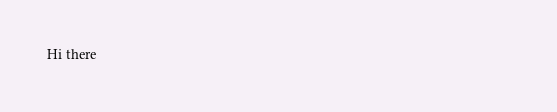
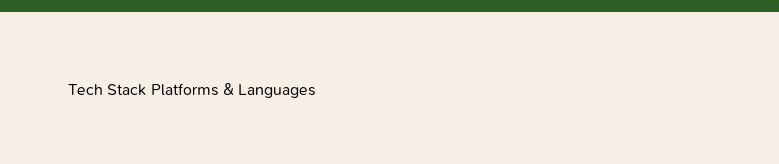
[47,49,96,59] Hi there -> [68,83,317,98] Tech Stack Platforms & Languages

